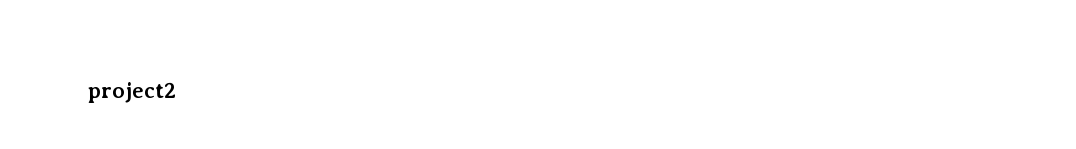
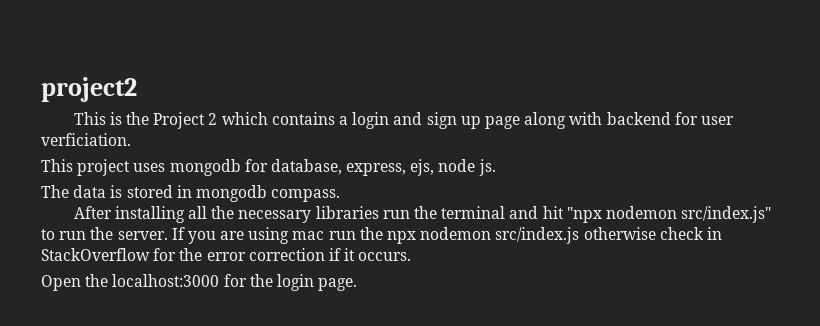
(176, 92) none -> [73,112,734,129] [41,133,131,146] [41,159,496,176] [41,185,341,202] [73,206,772,223] [41,227,722,244] [41,248,412,261] [41,274,358,291] // This is the Project 2 which contains a login and sign up page along with backend for user verficiation. // This project uses mongodb for database, express, ejs, node js. // The data is stored in mongodb compass. // After installing all the necessary libraries run the terminal and hit "npx nodemon src/index.js" to run the server. If you are using mac run the npx nodemon src/index.js otherwise check in StackOverflow for the error correction if it occurs. // Open the localhost:3000 for the login page.

